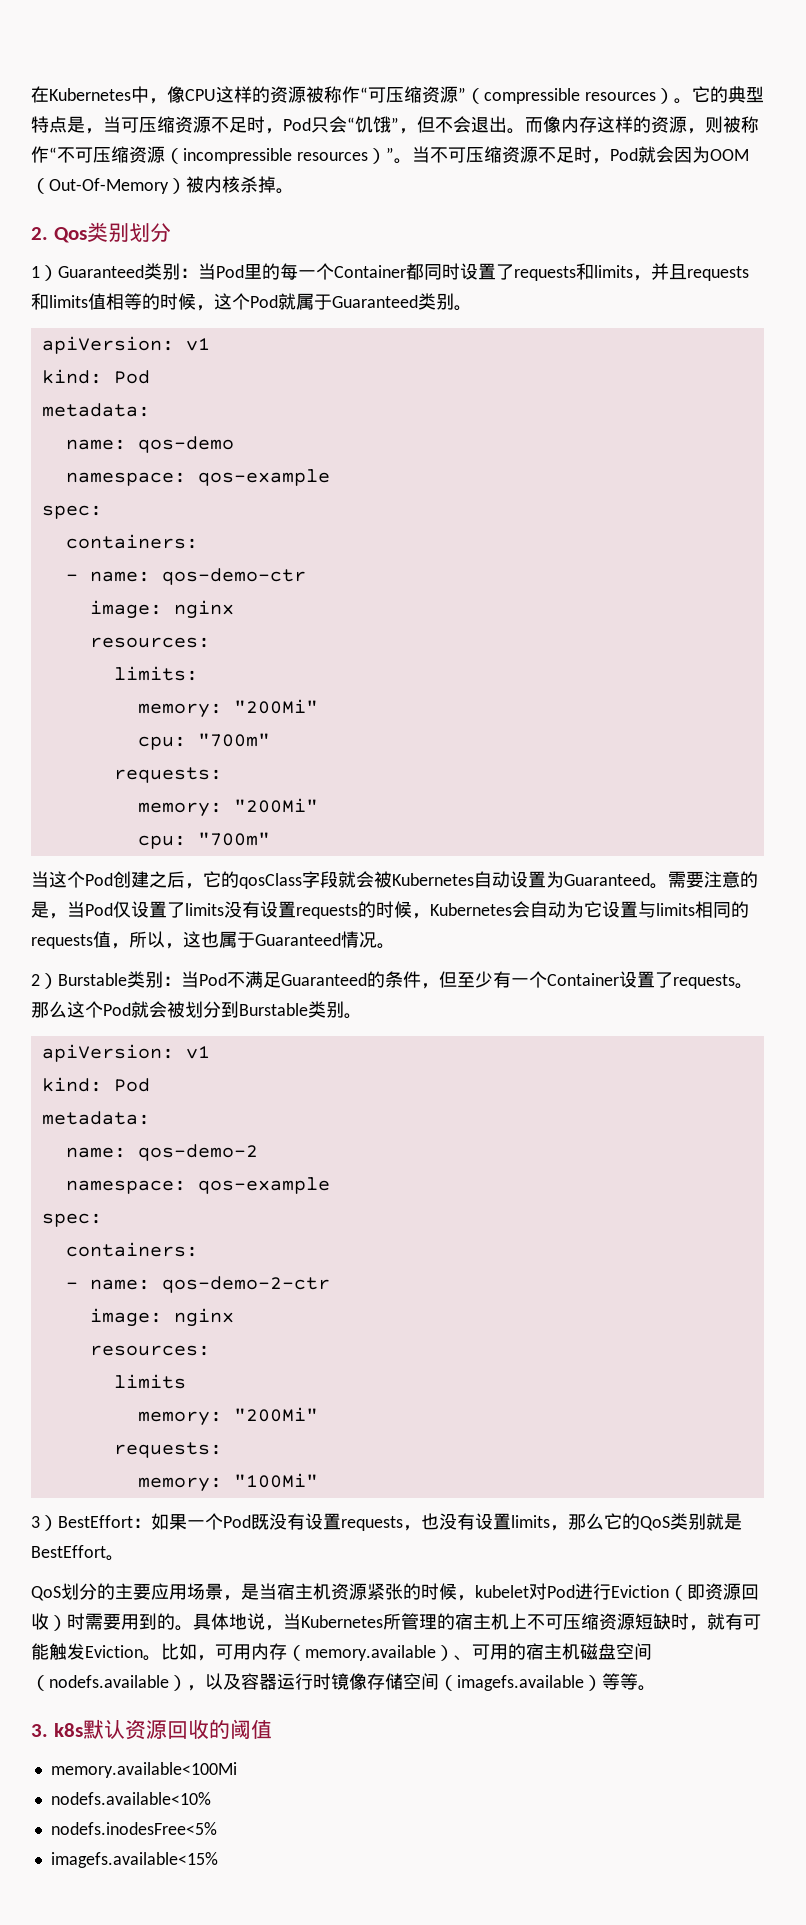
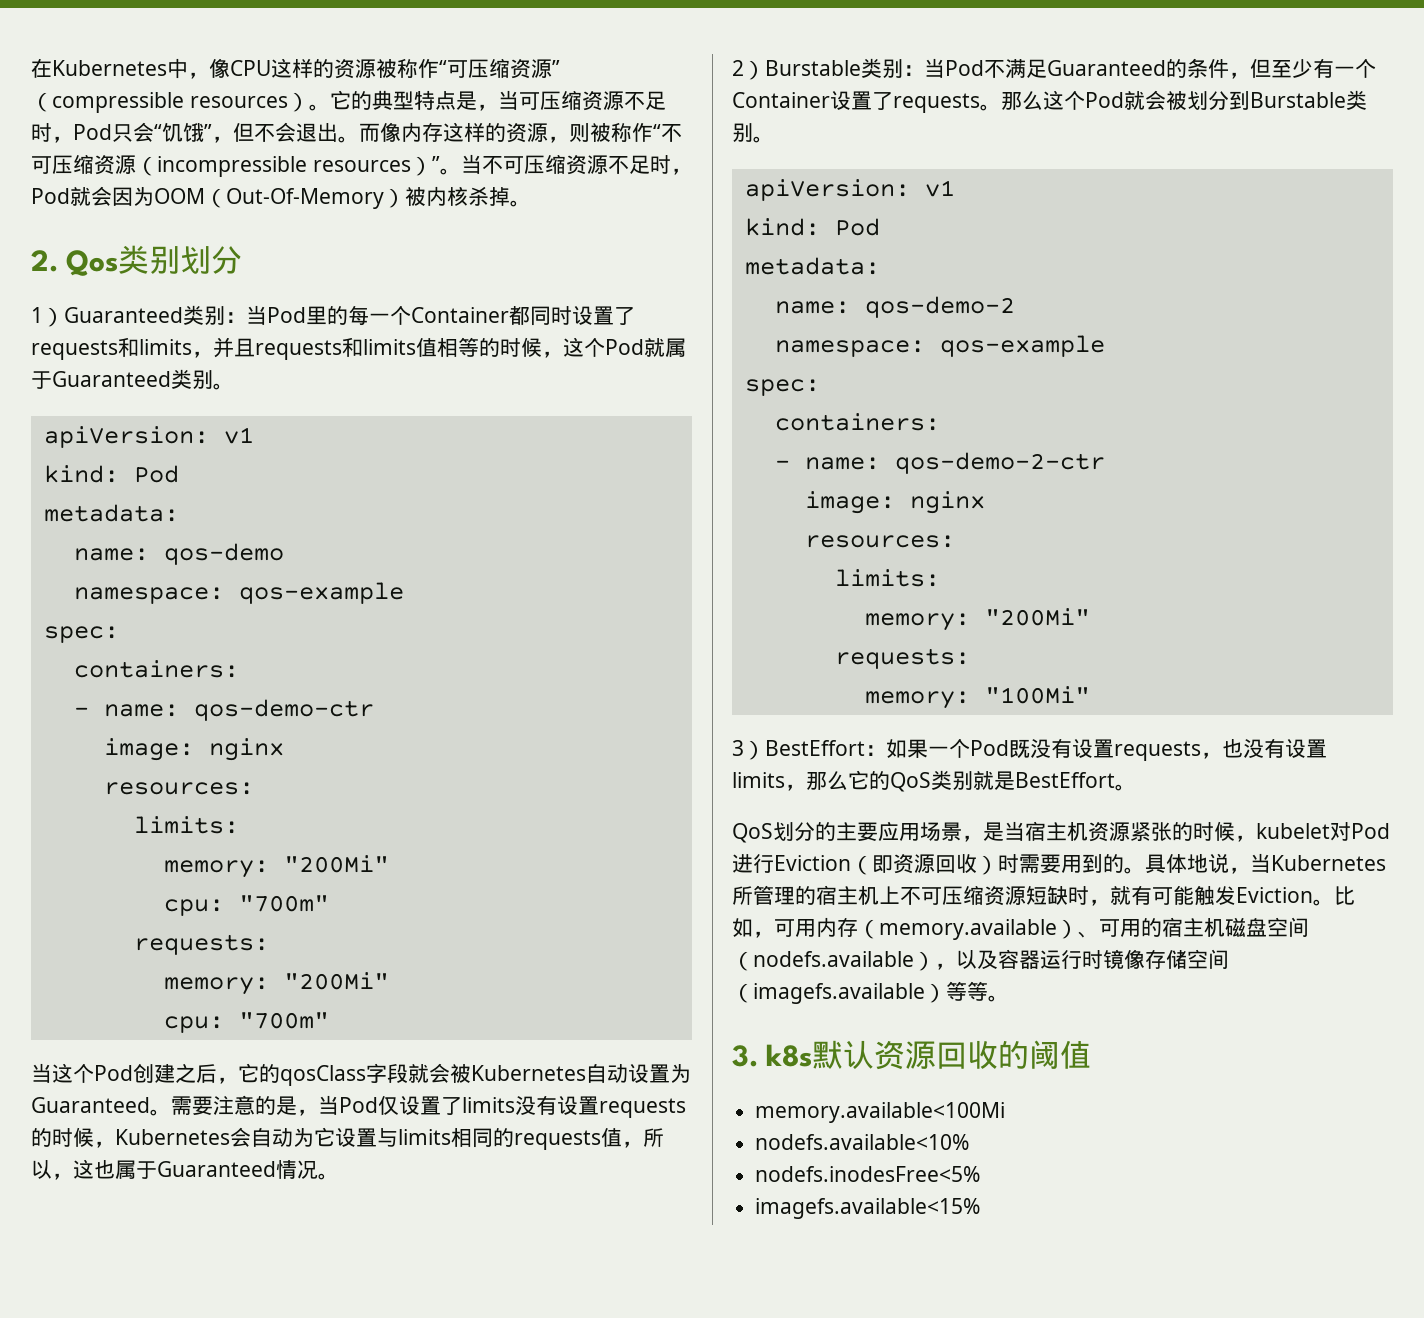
[113,1374,186,1389] limits -> [834,569,940,587] limits:

